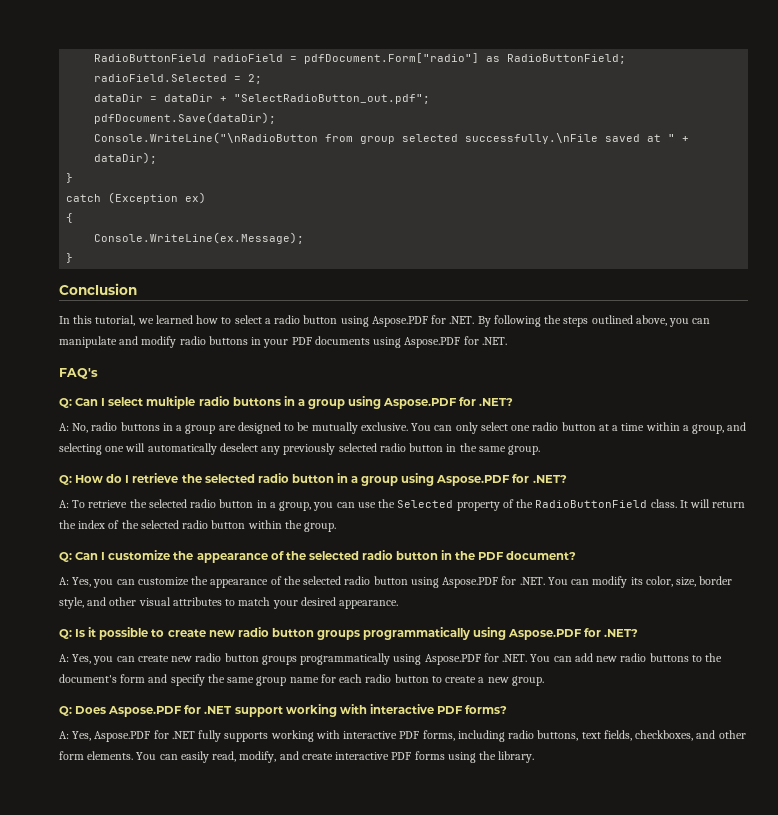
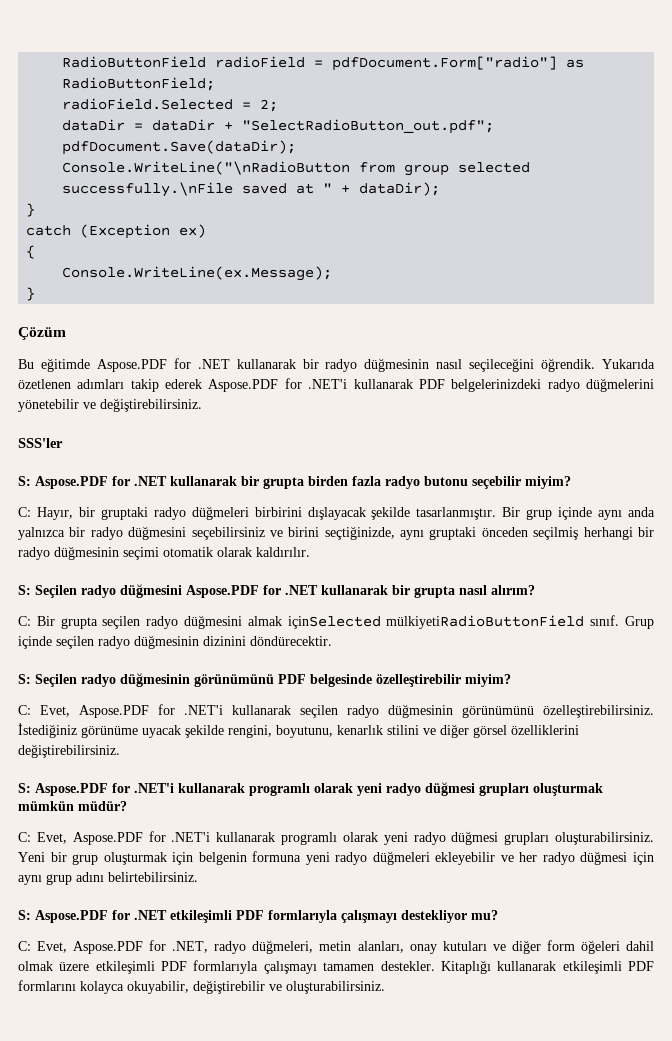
[59,283,137,295] [59,315,711,327] [59,336,507,348] [59,368,98,379] [59,396,514,409] [59,422,747,434] [59,443,541,455] [59,473,567,486] [59,499,746,511] [59,520,337,532] [59,550,577,563] [59,576,733,588] [59,597,399,609] [59,627,639,640] [59,653,723,665] [59,674,544,686] [59,704,508,717] [59,730,746,742] [59,751,535,763] Conclusion // In this tutorial, we learned how to select a radio button using Aspose.PDF for .NET. By following the steps outlined above, you can manipulate and modify radio buttons in your PDF documents using Aspose.PDF for .NET. // FAQ's // Q: Can I select multiple radio buttons in a group using Aspose.PDF for .NET? // A: No, radio buttons in a group are designed to be mutually exclusive. You can only select one radio button at a time within a group, and selecting one will automatically deselect any previously selected radio button in the same group. // Q: How do I retrieve the selected radio button in a group using Aspose.PDF for .NET? // A: To retrieve the selected radio button in a group, you can use the Selected property of the RadioButtonField class. It will return the index of the selected radio button within the group. // Q: Can I customize the appearance of the selected radio button in the PDF document? // A: Yes, you can customize the appearance of the selected radio button using Aspose.PDF for .NET. You can modify its color, size, border style, and other visual attributes to match your desired appearance. // Q: Is it possible to create new radio button groups programmatically using Aspose.PDF for .NET? // A: Yes, you can create new radio button groups programmatically using Aspose.PDF for .NET. You can add new radio buttons to the document's form and specify the same group name for each radio button to create a new group. // Q: Does Aspose.PDF for .NET support working with interactive PDF forms? // A: Yes, Aspose.PDF for .NET fully supports working with interactive PDF forms, including radio buttons, text fields, checkboxes, and other form elements. You can easily read, modify, and create interactive PDF forms using the library. -> [18,327,66,340] [18,358,655,372] [18,378,655,392] [18,398,202,412] [18,438,63,448] [18,476,571,489] [18,506,656,520] [18,526,654,540] [18,546,310,560] [18,584,535,598] [18,615,654,629] [18,635,332,649] [18,673,511,687] [18,704,654,718] [18,723,579,738] [18,744,120,758] [18,782,603,796] [18,801,127,811] [18,831,654,845] [18,851,654,865] [18,872,198,885] [18,910,498,923] [18,940,655,954] [18,960,655,974] [18,980,385,994] Çözüm // Bu eğitimde Aspose.PDF for .NET kullanarak bir radyo düğmesinin nasıl seçileceğini öğrendik. Yukarıda özetlenen adımları takip ederek Aspose.PDF for .NET'i kullanarak PDF belgelerinizdeki radyo düğmelerini yönetebilir ve değiştirebilirsiniz. // SSS'ler // S: Aspose.PDF for .NET kullanarak bir grupta birden fazla radyo butonu seçebilir miyim? // C: Hayır, bir gruptaki radyo düğmeleri birbirini dışlayacak şekilde tasarlanmıştır. Bir grup içinde aynı anda yalnızca bir radyo düğmesini seçebilirsiniz ve birini seçtiğinizde, aynı gruptaki önceden seçilmiş herhangi bir radyo düğmesinin seçimi otomatik olarak kaldırılır. // S: Seçilen radyo düğmesini Aspose.PDF for .NET kullanarak bir grupta nasıl alırım? // C: Bir grupta seçilen radyo düğmesini almak içinSelected mülkiyetiRadioButtonField sınıf. Grup içinde seçilen radyo düğmesinin dizinini döndürecektir. // S: Seçilen radyo düğmesinin görünümünü PDF belgesinde özelleştirebilir miyim? // C: Evet, Aspose.PDF for .NET'i kullanarak seçilen radyo düğmesinin görünümünü özelleştirebilirsiniz. İstediğiniz görünüme uyacak şekilde rengini, boyutunu, kenarlık stilini ve diğer görsel özelliklerini değiştirebilirsiniz. // S: Aspose.PDF for .NET'i kullanarak programlı olarak yeni radyo düğmesi grupları oluşturmak mümkün müdür? // C: Evet, Aspose.PDF for .NET'i kullanarak programlı olarak yeni radyo düğmesi grupları oluşturabilirsiniz. Yeni bir grup oluşturmak için belgenin formuna yeni radyo düğmeleri ekleyebilir ve her radyo düğmesi için aynı grup adını belirtebilirsiniz. // S: Aspose.PDF for .NET etkileşimli PDF formlarıyla çalışmayı destekliyor mu? // C: Evet, Aspose.PDF for .NET, radyo düğmeleri, metin alanları, onay kutuları ve diğer form öğeleri dahil olmak üzere etkileşimli PDF formlarıyla çalışmayı tamamen destekler. Kitaplığı kullanarak etkileşimli PDF formlarını kolayca okuyabilir, değiştirebilir ve oluşturabilirsiniz.

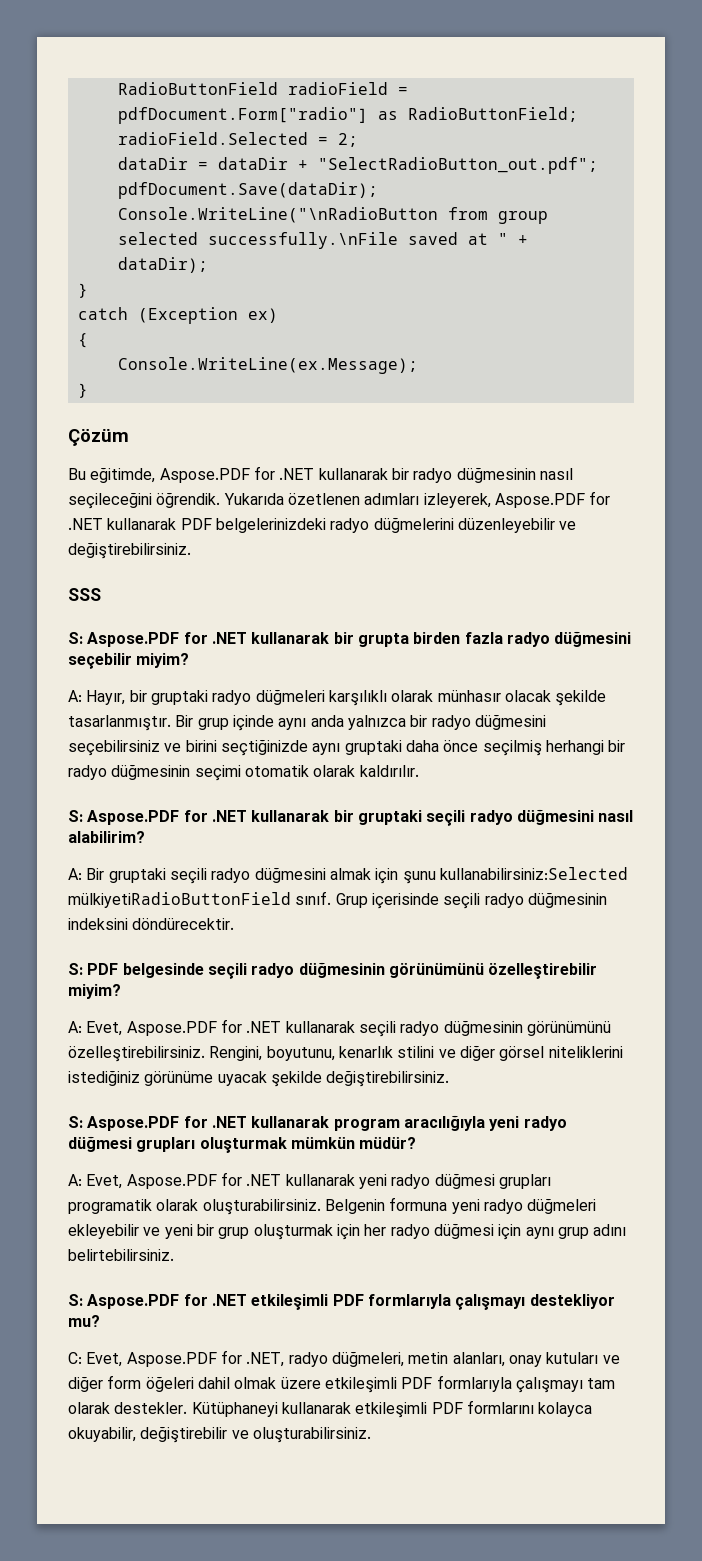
[40,358,90,372] eğitimde -> [90,467,156,483] eğitimde,
[130,378,348,392] takip ederek Aspose.PDF for .NET'i -> [423,491,611,508] [68,518,103,530] izleyerek, Aspose.PDF for .NET
[18,399,79,412] yönetebilir -> [457,518,555,533] düzenleyebilir
[18,438,63,448] SSS'ler -> [68,588,101,601] SSS
[424,476,468,486] butonu -> [554,631,632,647] düğmesini
[18,507,31,517] C: -> [68,690,82,702] A:
[254,507,366,520] birbirini dışlayacak -> [328,690,551,706] karşılıklı olarak münhasır olacak
[324,526,395,540] seçtiğinizde, -> [220,739,308,756] seçtiğinizde
[481,527,528,537] önceden -> [405,740,479,752] daha önce
[35,584,535,598] [18,615,381,629] Seçilen radyo düğmesini Aspose.PDF for .NET kullanarak bir grupta nasıl alırım? // C: Bir grupta seçilen radyo düğmesini almak içinSelected -> [87,809,634,826] [68,831,145,843] [68,867,628,884] Aspose.PDF for .NET kullanarak bir gruptaki seçili radyo düğmesini nasıl alabilirim? // A: Bir gruptaki seçili radyo düğmesini almak için şunu kullanabilirsiniz:Selected
[18,635,246,649] içinde seçilen radyo düğmesinin dizinini -> [371,892,607,909] [68,918,128,930] içerisinde seçili radyo düğmesinin indeksini
[35,673,372,687] Seçilen radyo düğmesinin görünümünü PDF belgesinde -> [87,962,484,979] PDF belgesinde seçili radyo düğmesinin görünümünü
[18,704,338,718] C: Evet, Aspose.PDF for .NET'i kullanarak seçilen -> [68,1019,396,1037] A: Evet, Aspose.PDF for .NET kullanarak seçili
[18,723,272,738] İstediğiniz görünüme uyacak şekilde rengini, -> [209,1046,263,1061] Rengini,
[511,725,579,735] özelliklerini -> [548,1046,623,1058] [68,1070,322,1087] niteliklerini istediğiniz görünüme uyacak şekilde
[134,783,353,796] .NET'i kullanarak programlı olarak -> [211,1115,485,1131] .NET kullanarak program aracılığıyla
[18,831,654,845] [18,852,247,865] C: Evet, Aspose.PDF for .NET'i kullanarak programlı olarak yeni radyo düğmesi grupları oluşturabilirsiniz. Yeni bir grup oluşturmak için belgenin -> [68,1172,551,1189] [68,1199,385,1215] A: Evet, Aspose.PDF for .NET kullanarak yeni radyo düğmesi grupları programatik olarak oluşturabilirsiniz. Belgenin
(514, 858) none -> [164,1224,360,1240] yeni bir grup oluşturmak için
[323,960,491,974] tamamen destekler. Kitaplığı -> [587,1378,616,1389] [68,1402,278,1417] tam olarak destekler. Kütüphaneyi

